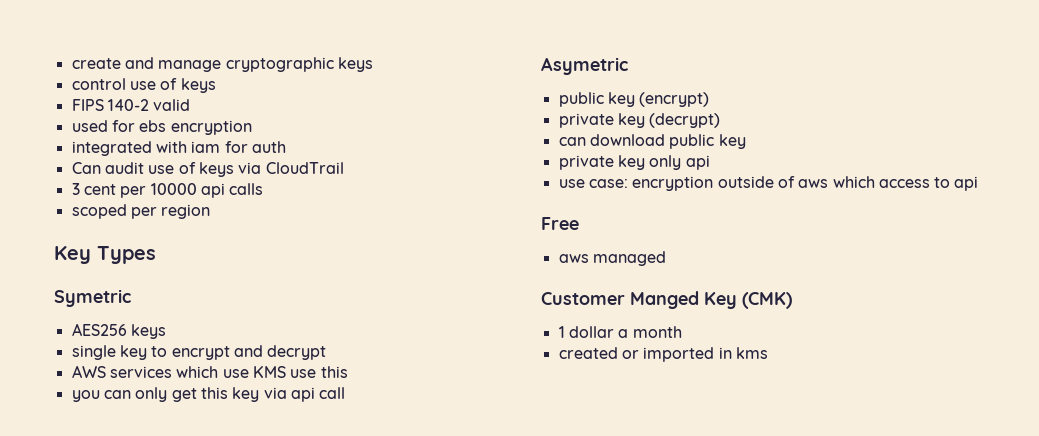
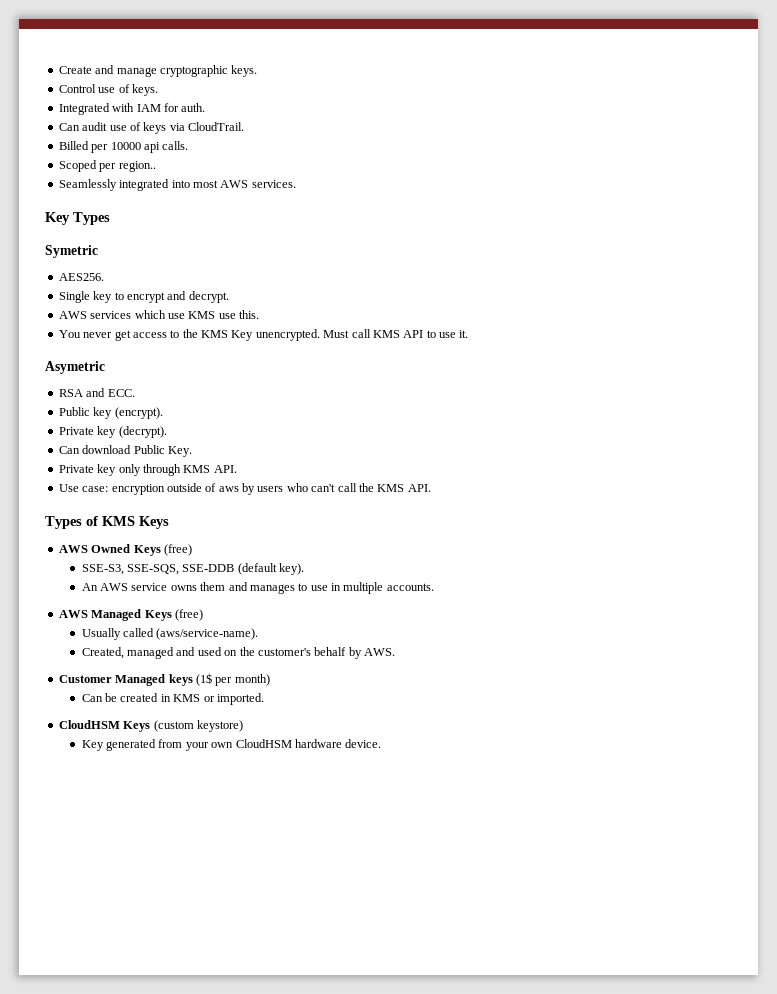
[71,58,121,69] create -> [58,66,92,74] Create
[337,57,373,72] [71,78,216,93] [71,99,191,111] [71,120,252,135] [71,141,286,156] keys // control use of keys // FIPS 140-2 valid // used for ebs encryption // integrated with iam for auth -> [231,65,258,77] [58,84,158,96] [58,103,206,115] keys. // Control use of keys. // Integrated with IAM for auth.
[265,162,344,174] [71,183,264,198] [71,204,211,219] CloudTrail // 3 cent per 10000 api calls // scoped per region -> [188,122,244,131] [58,141,189,153] [58,160,156,172] [58,179,296,191] CloudTrail. // Billed per 10000 api calls. // Scoped per region.. // Seamlessly integrated into most AWS services.
[71,323,166,339] [71,345,116,360] AES256 keys // single -> [58,273,104,281] [58,291,90,303] AES256. // Single
[267,345,327,360] decrypt -> [188,291,229,303] decrypt.
[320,366,348,378] [71,387,346,402] [541,57,628,75] [558,92,710,107] [558,113,721,128] [558,134,746,149] [558,155,710,170] [558,179,585,188] this // you can only get this key via api call // Asymetric // public key (encrypt) // private key (decrypt) // can download public key // private key only api // use -> [239,310,259,319] [58,329,469,341] [45,361,105,374] [58,388,135,397] [58,407,163,419] [58,426,167,438] [58,445,192,457] [58,464,237,476] [58,484,79,492] this. // You never get access to the KMS Key unencrypted. Must call KMS API to use it. // Asymetric // RSA and ECC. // Public key (encrypt). // Private key (decrypt). // Can download Public Key. // Private key only through KMS API. // Use
[832,176,979,191] [541,217,579,230] [558,251,666,266] [541,291,792,309] [558,326,682,338] [558,347,768,362] which access to api // Free // aws managed // Customer Manged Key (CMK) // 1 dollar a month // created or imported in kms -> [242,483,431,495] [45,516,169,529] [58,544,192,556] [81,563,305,575] [81,582,434,594] [58,609,203,621] [81,628,259,640] [81,647,396,659] [58,673,270,686] [81,693,264,705] [58,720,243,732] [81,739,382,751] by users who can't call the KMS API. // Types of KMS Keys // AWS Owned Keys (free) // SSE-S3, SSE-SQS, SSE-DDB (default key). // An AWS service owns them and manages to use in multiple accounts. // AWS Managed Keys (free) // Usually called (aws/service-name). // Created, managed and used on the customer's behalf by AWS. // Customer Managed keys (1$ per month) // Can be created in KMS or imported. // CloudHSM Keys (custom keystore) // Key generated from your own CloudHSM hardware device.

